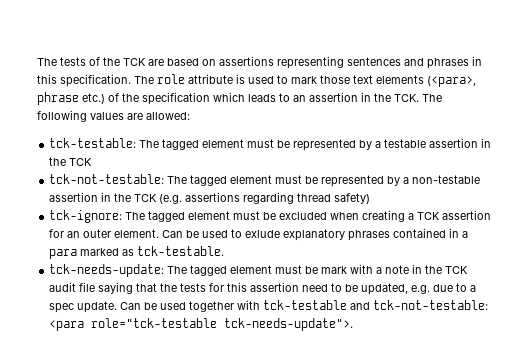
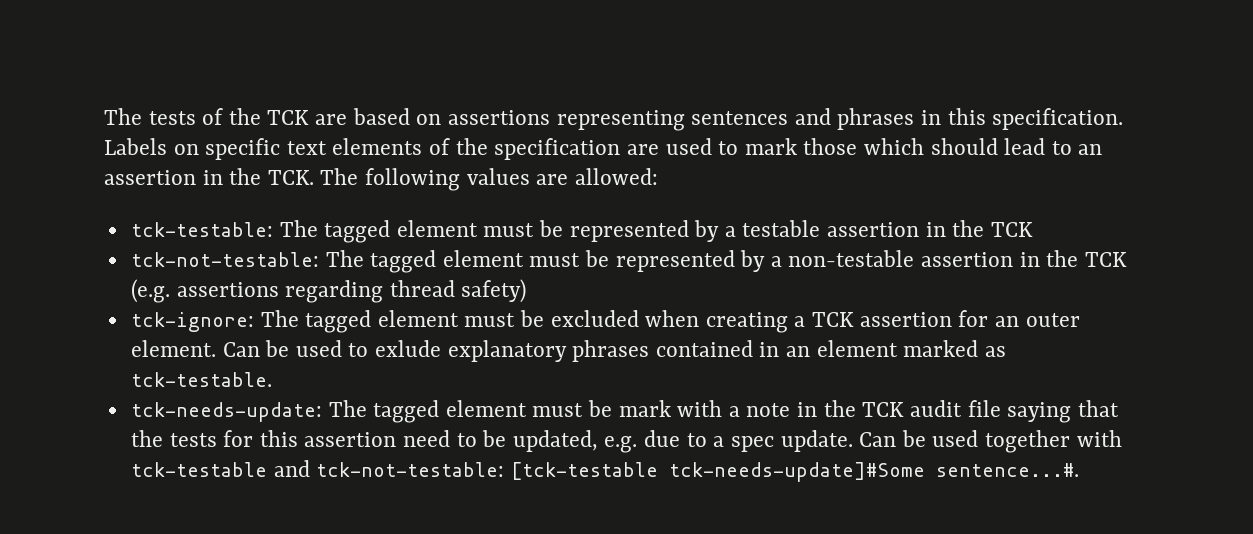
[134,74,476,87] [37,92,276,105] The role attribute is used to mark those text elements (<para>, phrase etc.) of the specification which leads -> [104,138,1046,160] Labels on specific text elements of the specification are used to mark those which should lead
[462,231,469,238] [49,249,78,259] a para -> [786,340,898,357] an element
[49,318,354,331] <para role="tck-testable tck-needs-update">. -> [510,462,1079,482] [tck-testable tck-needs-update]#Some sentence...#.

